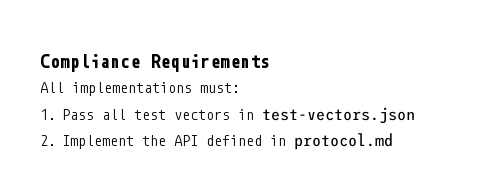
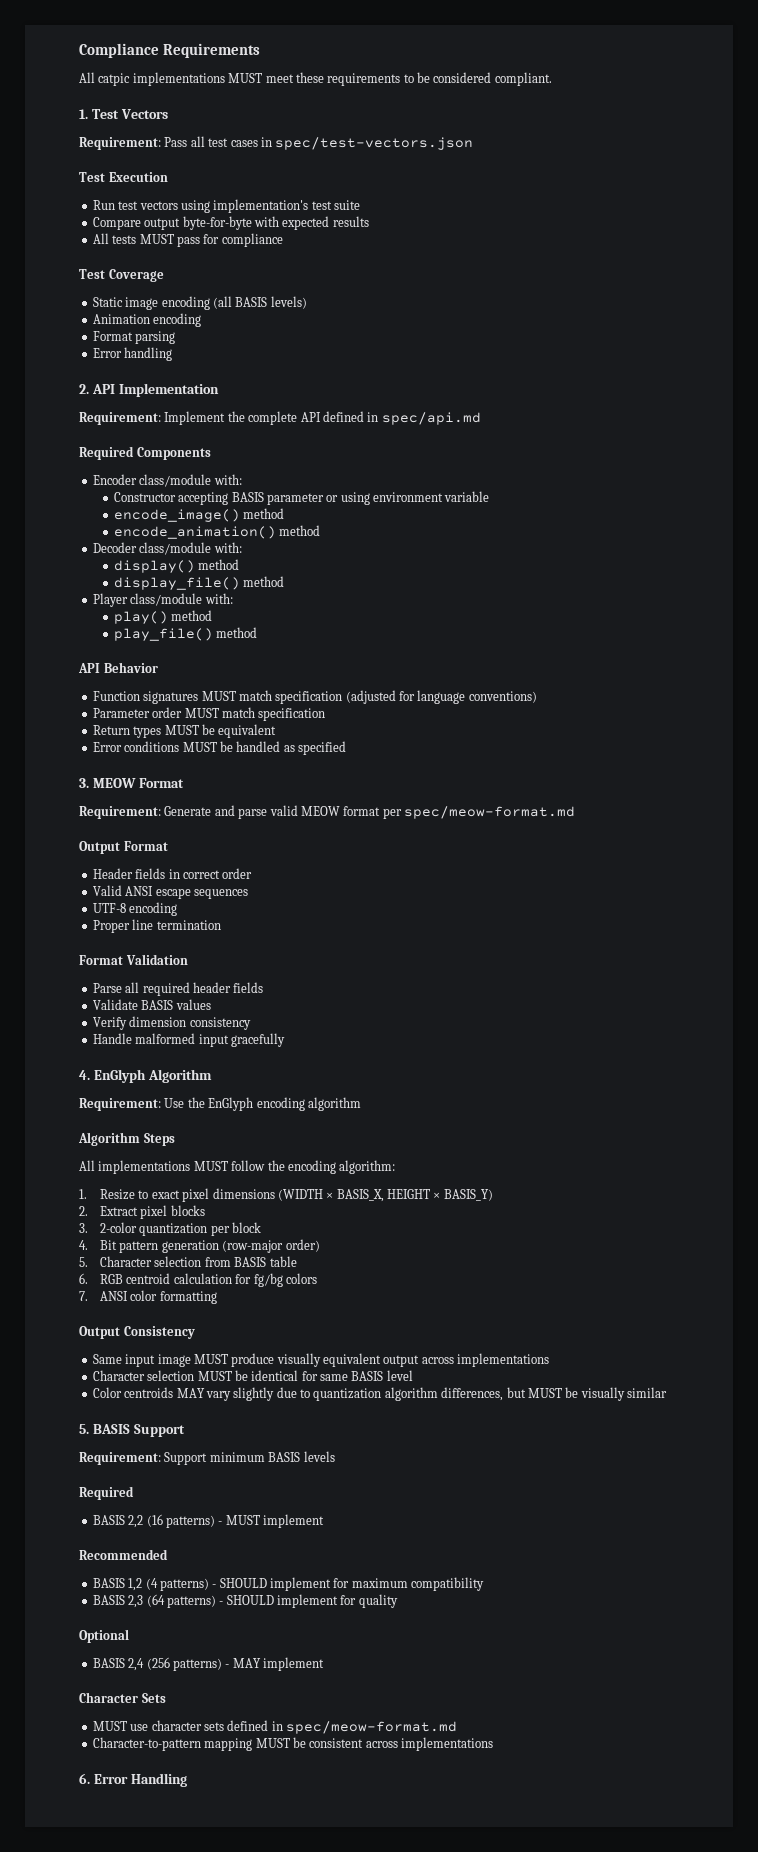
[72,82,240,96] [40,107,415,124] [40,135,56,146] implementations must: // 1. Pass all test vectors in test-vectors.json // 2. -> [98,72,552,86] [79,109,168,119] [79,136,474,150] [79,172,168,182] [92,199,360,213] [92,216,369,230] [92,233,283,247] [79,269,164,282] [92,296,307,310] [92,313,202,327] [92,331,176,344] [92,347,173,361] [79,383,219,397] [79,412,161,425] catpic implementations MUST meet these requirements to be considered compliant. // 1. Test Vectors // Requirement: Pass all test cases in spec/test-vectors.json // Test Execution // Run test vectors using implementation's test suite // Compare output byte-for-byte with expected results // All tests MUST pass for compliance // Test Coverage // Static image encoding (all BASIS levels) // Animation encoding // Format parsing // Error handling // 2. API Implementation // Requirement:
(166, 140) none -> [248,411,298,425] complete
[294,133,393,150] protocol.md -> [381,412,481,425] [79,446,211,460] [92,474,242,487] [113,491,490,505] [113,508,285,522] [113,525,321,539] [92,542,242,555] [113,559,240,573] [113,576,285,590] [92,593,233,607] [113,610,213,624] [113,627,258,641] [78,662,158,673] [92,690,537,704] [92,707,326,721] [92,724,277,738] [92,741,346,755] [79,778,184,788] [79,805,575,819] [79,841,168,854] [92,868,253,879] [92,885,248,899] [92,902,178,916] [92,919,221,933] [79,954,188,965] [92,982,264,996] [92,999,211,1010] [92,1016,251,1030] [92,1033,285,1047] [79,1069,212,1083] [79,1097,361,1111] [78,1132,175,1146] [79,1160,396,1174] [79,1188,493,1202] [79,1205,205,1219] [79,1222,262,1236] [79,1239,320,1253] [79,1256,297,1267] [79,1273,317,1287] [79,1290,217,1304] [79,1326,195,1339] [92,1353,550,1367] [92,1370,413,1381] [92,1387,667,1401] [79,1424,185,1437] [79,1451,335,1465] [79,1486,134,1500] [92,1514,324,1528] [79,1549,168,1560] [92,1577,485,1591] [92,1594,398,1608] [79,1629,129,1643] [92,1657,324,1671] [79,1692,166,1703] [92,1720,457,1734] [92,1737,493,1751] [79,1773,187,1787] spec/api.md // Required Components // Encoder class/module with: // Constructor accepting BASIS parameter or using environment variable // encode_image() method // encode_animation() method // Decoder class/module with: // display() method // display_file() method // Player class/module with: // play() method // play_file() method // API Behavior // Function signatures MUST match specification (adjusted for language conventions) // Parameter order MUST match specification // Return types MUST be equivalent // Error conditions MUST be handled as specified // 3. MEOW Format // Requirement: Generate and parse valid MEOW format per spec/meow-format.md // Output Format // Header fields in correct order // Valid ANSI escape sequences // UTF-8 encoding // Proper line termination // Format Validation // Parse all required header fields // Validate BASIS values // Verify dimension consistency // Handle malformed input gracefully // 4. EnGlyph Algorithm // Requirement: Use the EnGlyph encoding algorithm // Algorithm Steps // All implementations MUST follow the encoding algorithm: // 1. Resize to exact pixel dimensions (WIDTH × BASIS_X, HEIGHT × BASIS_Y) // 2. Extract pixel blocks // 3. 2-color quantization per block // 4. Bit pattern generation (row-major order) // 5. Character selection from BASIS table // 6. RGB centroid calculation for fg/bg colors // 7. ANSI color formatting // Output Consistency // Same input image MUST produce visually equivalent output across implementations // Character selection MUST be identical for same BASIS level // Color centroids MAY vary slightly due to quantization algorithm differences, but MUST be visually similar // 5. BASIS Support // Requirement: Support minimum BASIS levels // Required // BASIS 2,2 (16 patterns) - MUST implement // Recommended // BASIS 1,2 (4 patterns) - SHOULD implement for maximum compatibility // BASIS 2,3 (64 patterns) - SHOULD implement for quality // Optional // BASIS 2,4 (256 patterns) - MAY implement // Character Sets // MUST use character sets defined in spec/meow-format.md // Character-to-pattern mapping MUST be consistent across implementations // 6. Error Handling

